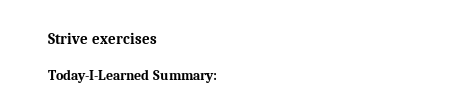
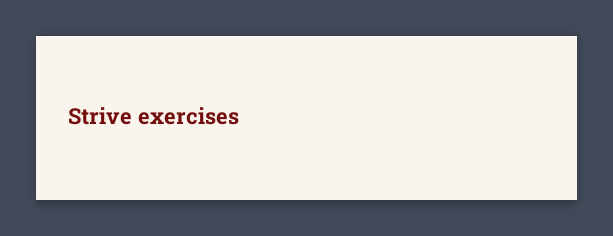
[48,69,217,83] // Today-I-Learned Summary: -> (239, 116) none

